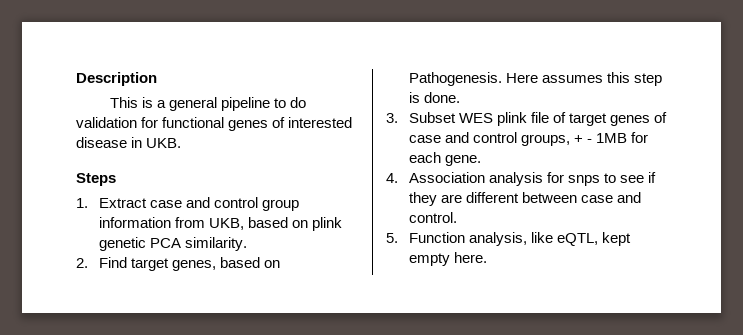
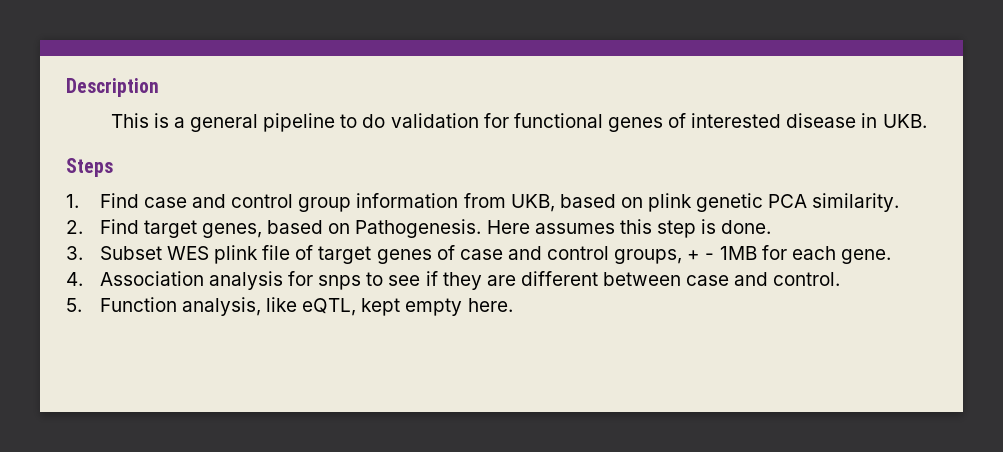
[99,198,148,208] Extract -> [99,193,139,208] Find

